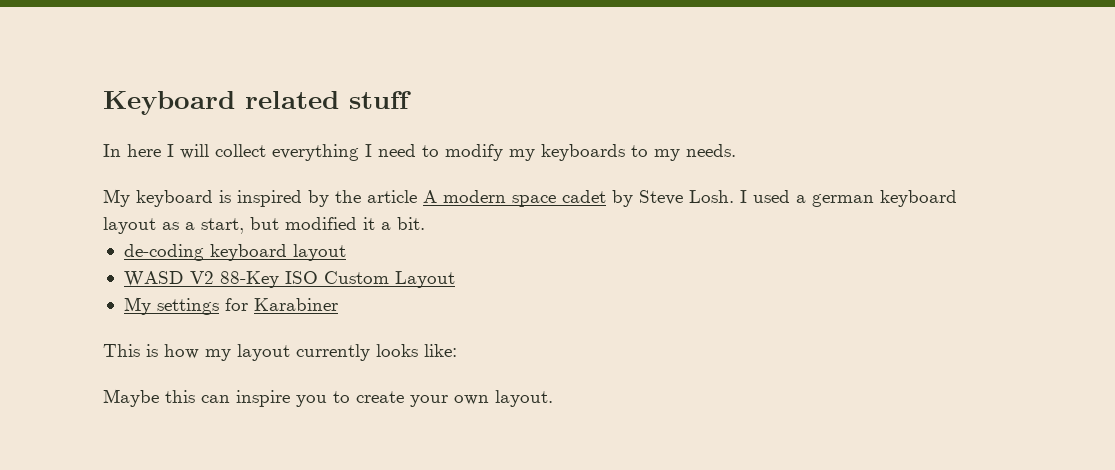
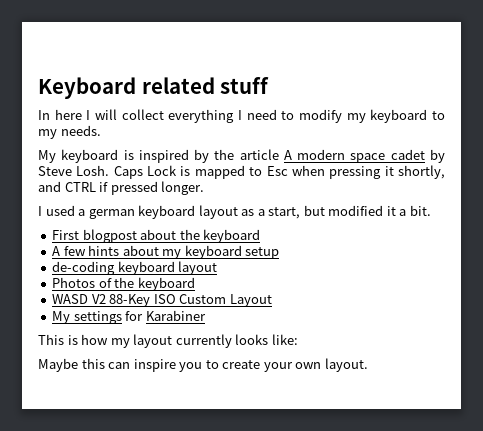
[541,144,625,161] keyboards -> [370,109,428,123] keyboard
(734, 196) none -> [113,165,446,179] [38,181,205,195] Caps Lock is mapped to Esc when pressing it shortly, and CTRL if pressed longer. //
(425, 223) none -> [52,229,261,243] [52,245,280,259] // First blogpost about the keyboard // A few hints about my keyboard setup
(346, 252) none -> [52,277,195,291] // Photos of the keyboard

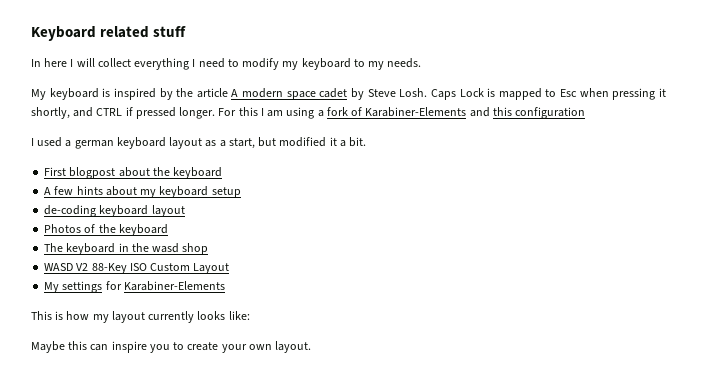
(205, 188) none -> [218,107,586,119] For this I am using a fork of Karabiner-Elements and this configuration
(195, 284) none -> [44,243,209,255] // The keyboard in the wasd shop
[145,310,206,321] Karabiner -> [123,281,225,291] Karabiner-Elements

